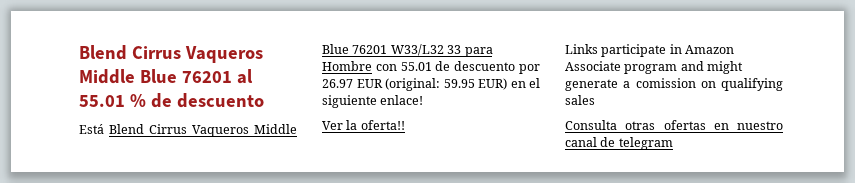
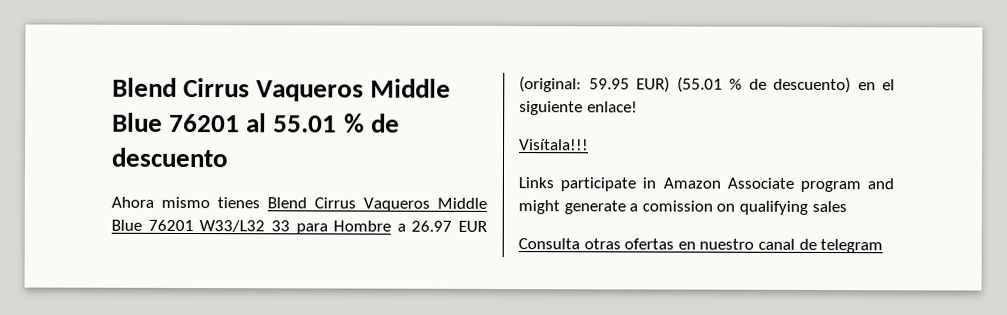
[79,124,104,134] Está -> [111,196,260,209] Ahora mismo tienes
[375,61,540,74] con 55.01 de descuento por -> [396,223,406,232] a
(507, 84) none -> [676,76,851,94] (55.01 % de descuento)
[322,120,405,130] Ver la oferta!! -> [519,139,589,151] Visítala!!!

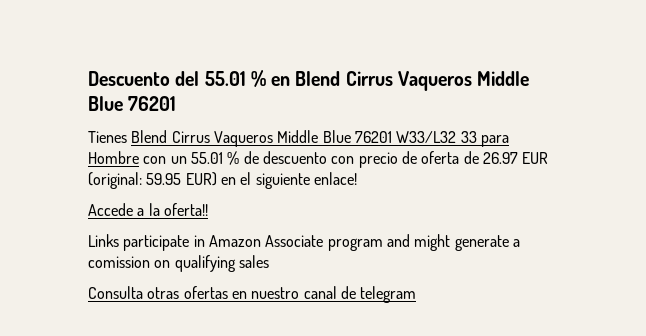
[112,77,452,102] [112,112,400,133] [111,147,229,168] [111,196,260,209] Blend Cirrus Vaqueros Middle Blue 76201 al 55.01 % de descuento // Ahora mismo tienes -> [88,70,530,91] [88,96,177,111] [88,131,127,143] Descuento del 55.01 % en Blend Cirrus Vaqueros Middle Blue 76201 // Tienes
[396,223,406,232] a -> [143,151,479,168] con un 55.01 % de descuento con precio de oferta de
[676,76,851,94] (55.01 % de descuento) -> (217, 179) none
[519,139,589,151] Visítala!!! -> [88,203,208,216] Accede a la oferta!!

